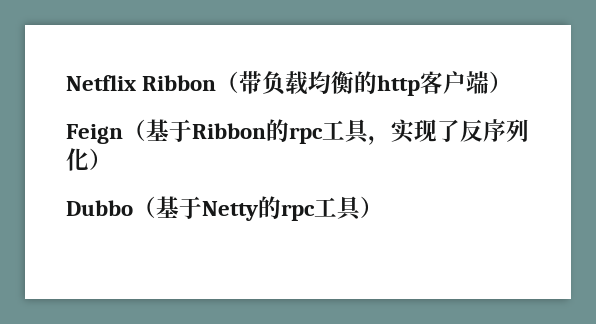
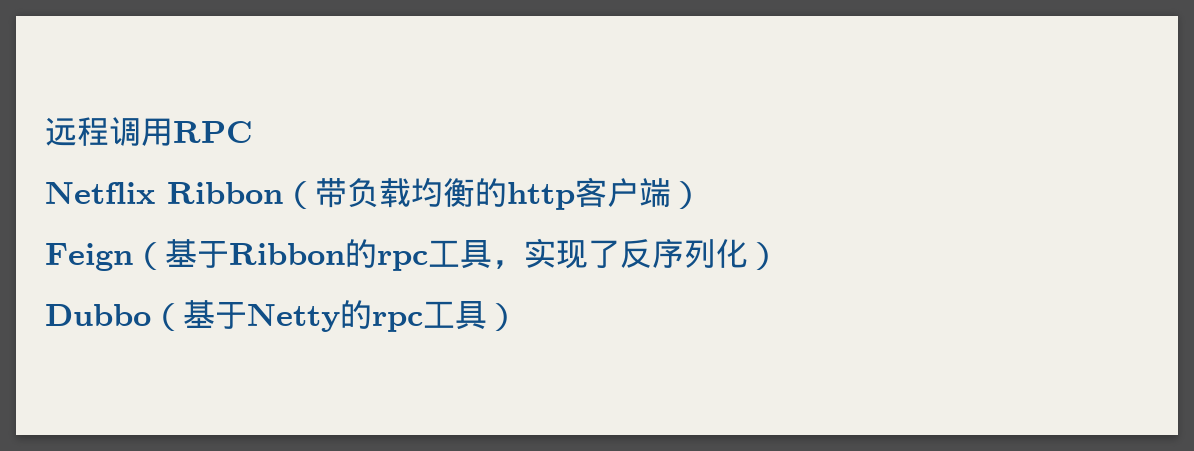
(66, 83) none -> [45,117,253,146] 远程调用RPC //

